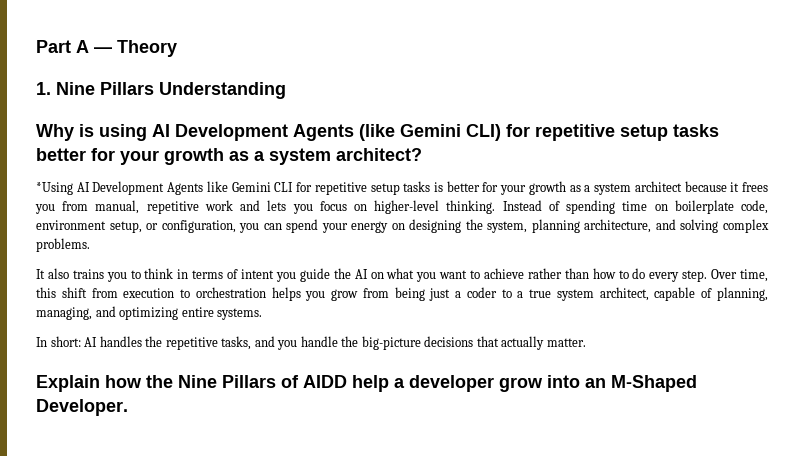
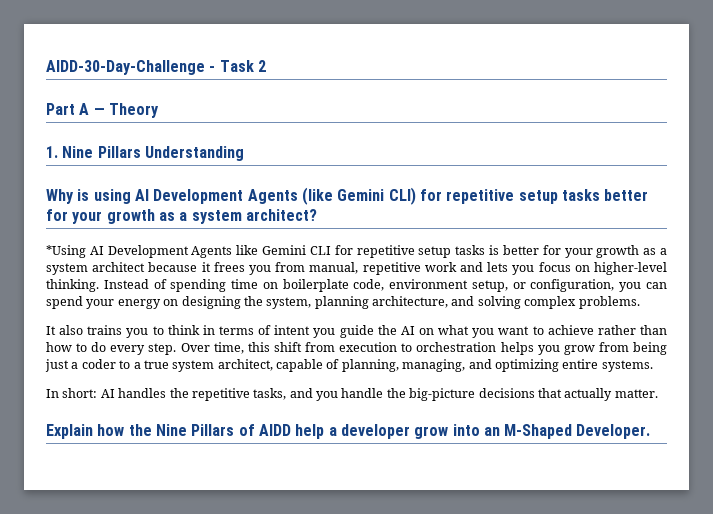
(36, 46) none -> [46,60,266,75] AIDD-30-Day-Challenge - Task 2 //

